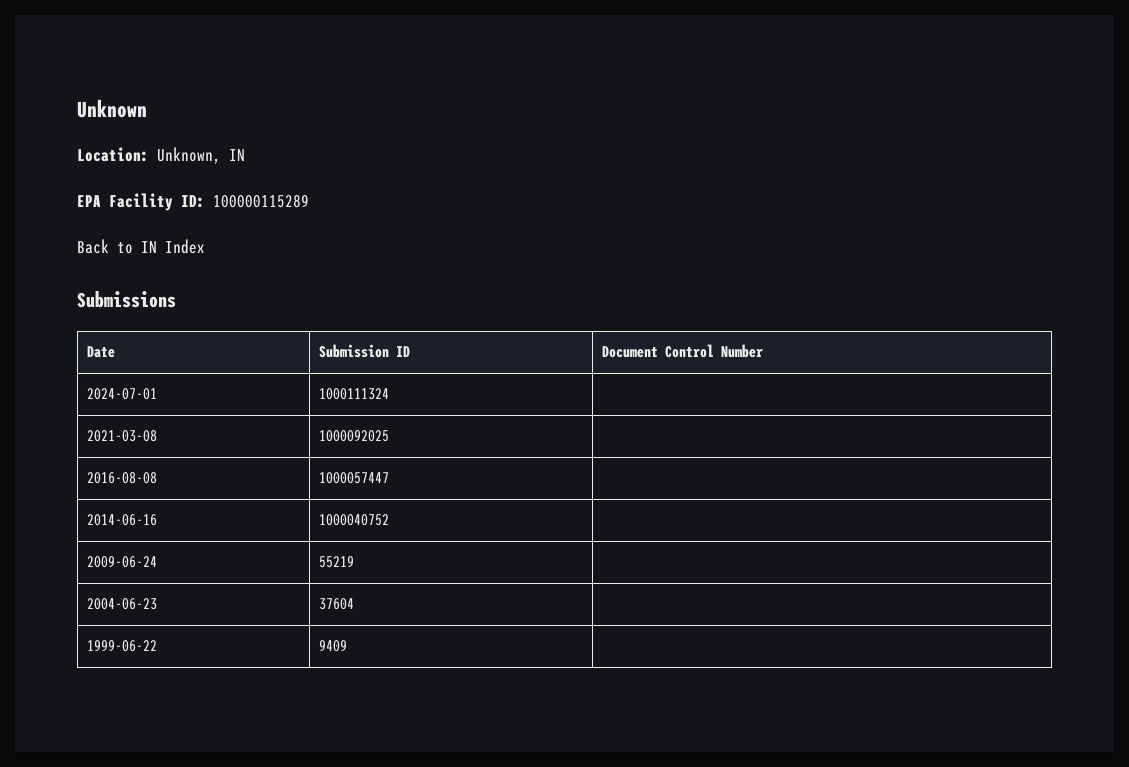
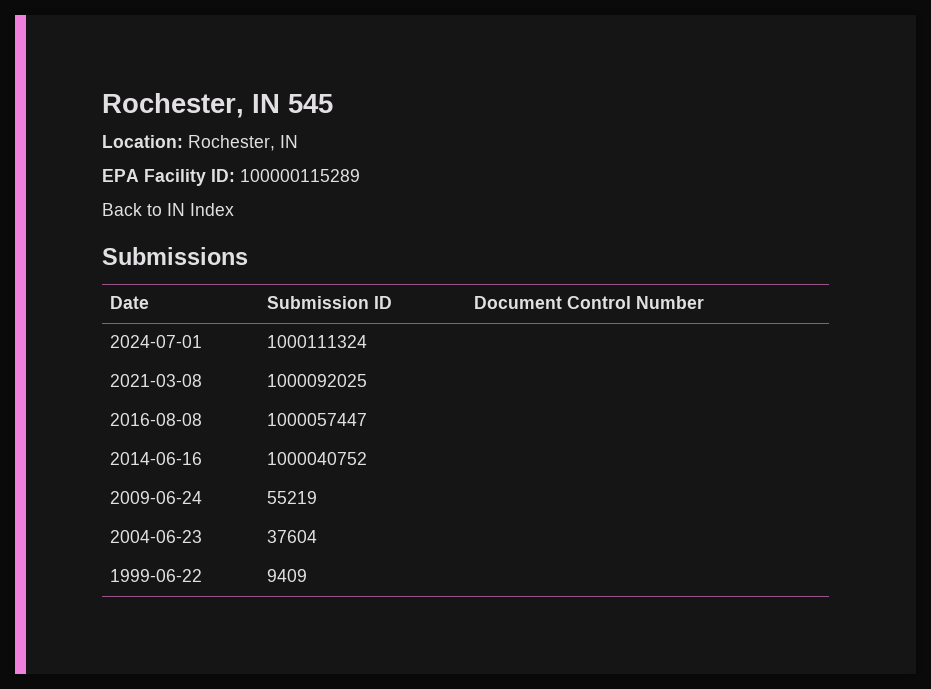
[77,99,147,118] Unknown -> [102,93,333,118] Rochester, IN 545
[157,147,221,164] Unknown, -> [188,135,275,151] Rochester,

